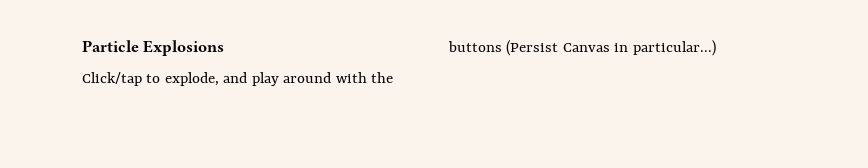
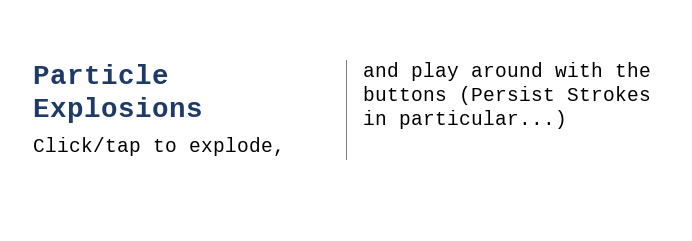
[562,43,610,52] Canvas -> [567,86,651,101] Strokes

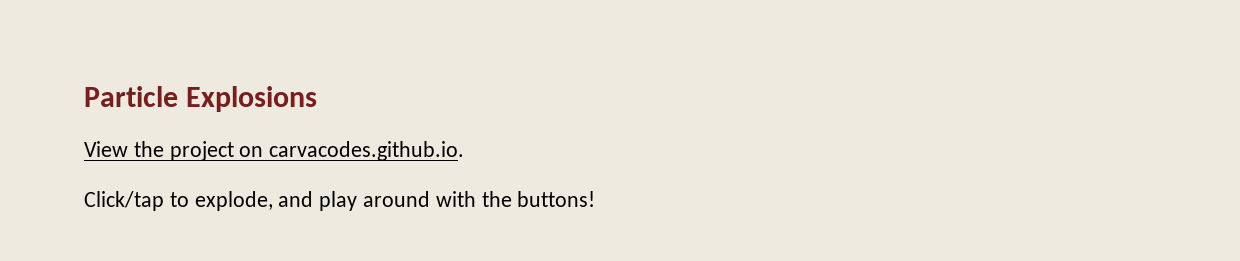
(203, 110) none -> [84,141,465,161] // View the project on carvacodes.github.io.
[363,86,651,105] [363,110,567,129] buttons (Persist Strokes in particular...) -> [517,191,596,207] buttons!

